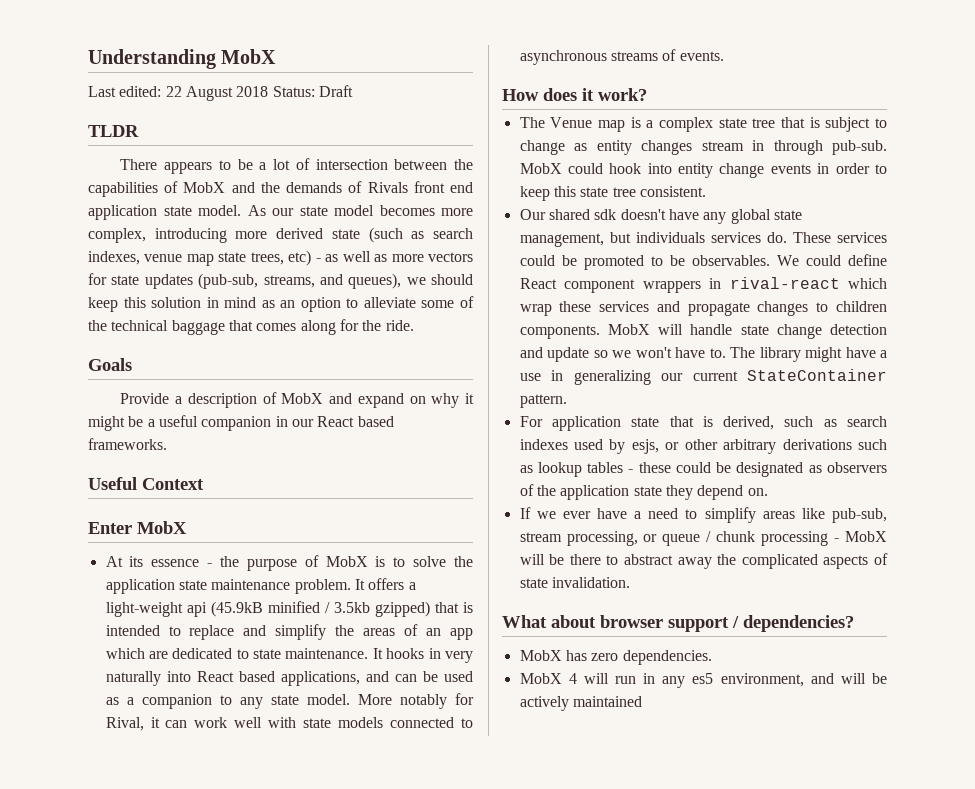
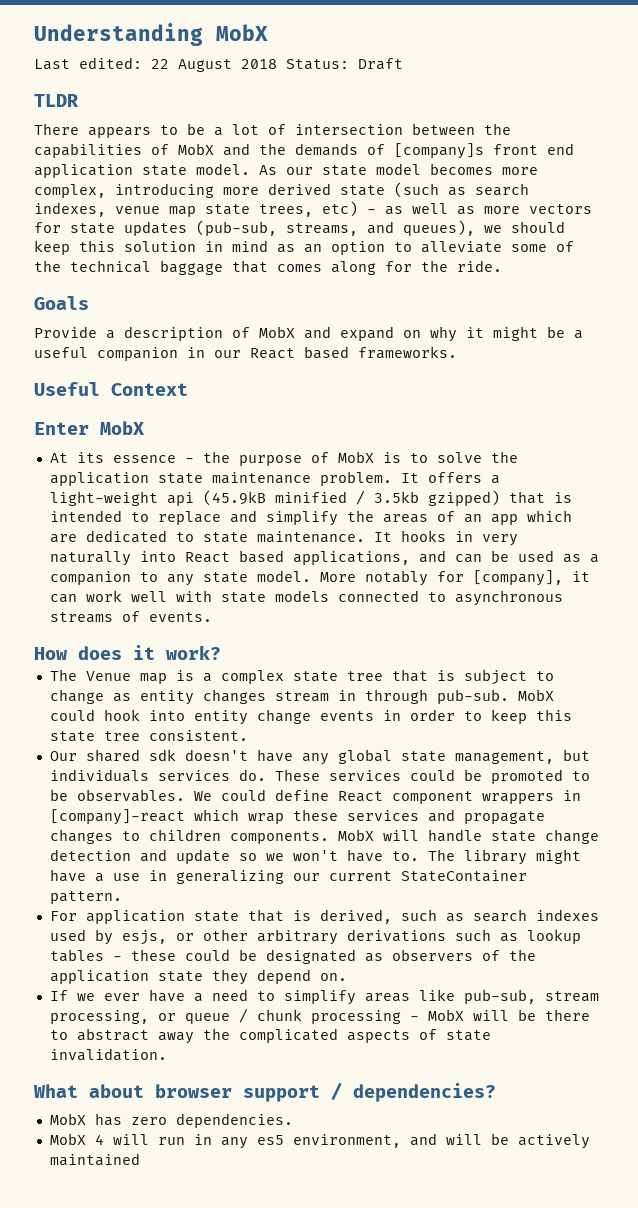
[367,182,408,193] Rivals -> [394,143,484,159] [company]s
[105,717,144,731] Rival, -> [472,570,563,586] [company],
[729,277,840,289] rival-react -> [49,809,185,825] [company]-react

